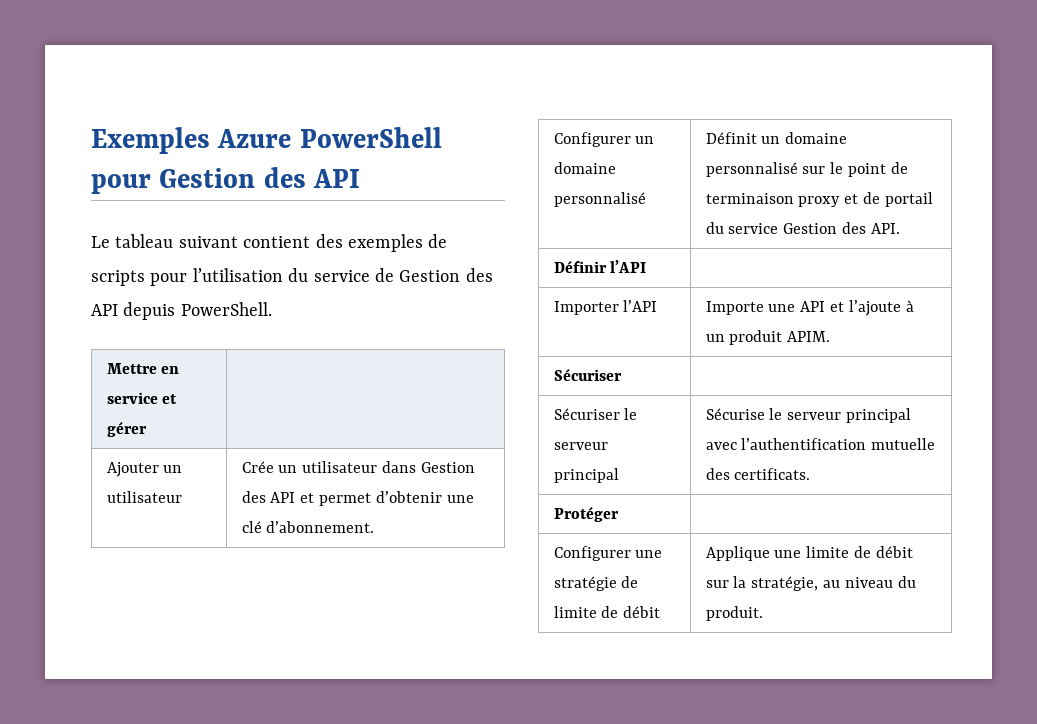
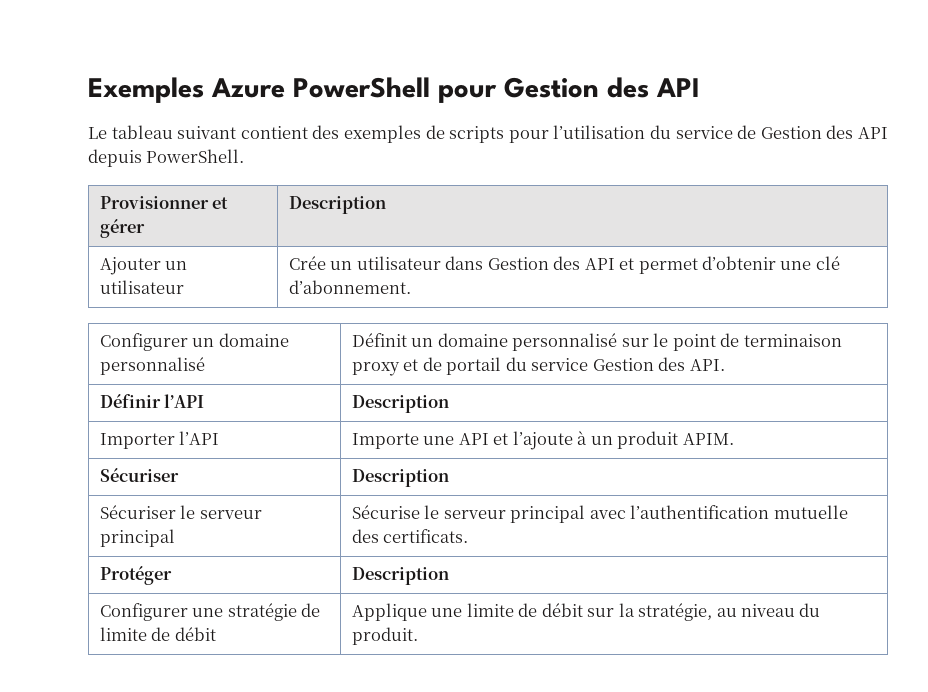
[106,363,180,374] [106,392,158,404] Mettre en service -> [99,196,209,209] Provisionner
(147, 429) none -> [288,196,386,214] Description
(647, 266) none -> [351,395,449,413] Description
(622, 374) none -> [351,469,449,487] Description
(619, 514) none -> [351,567,449,585] Description

